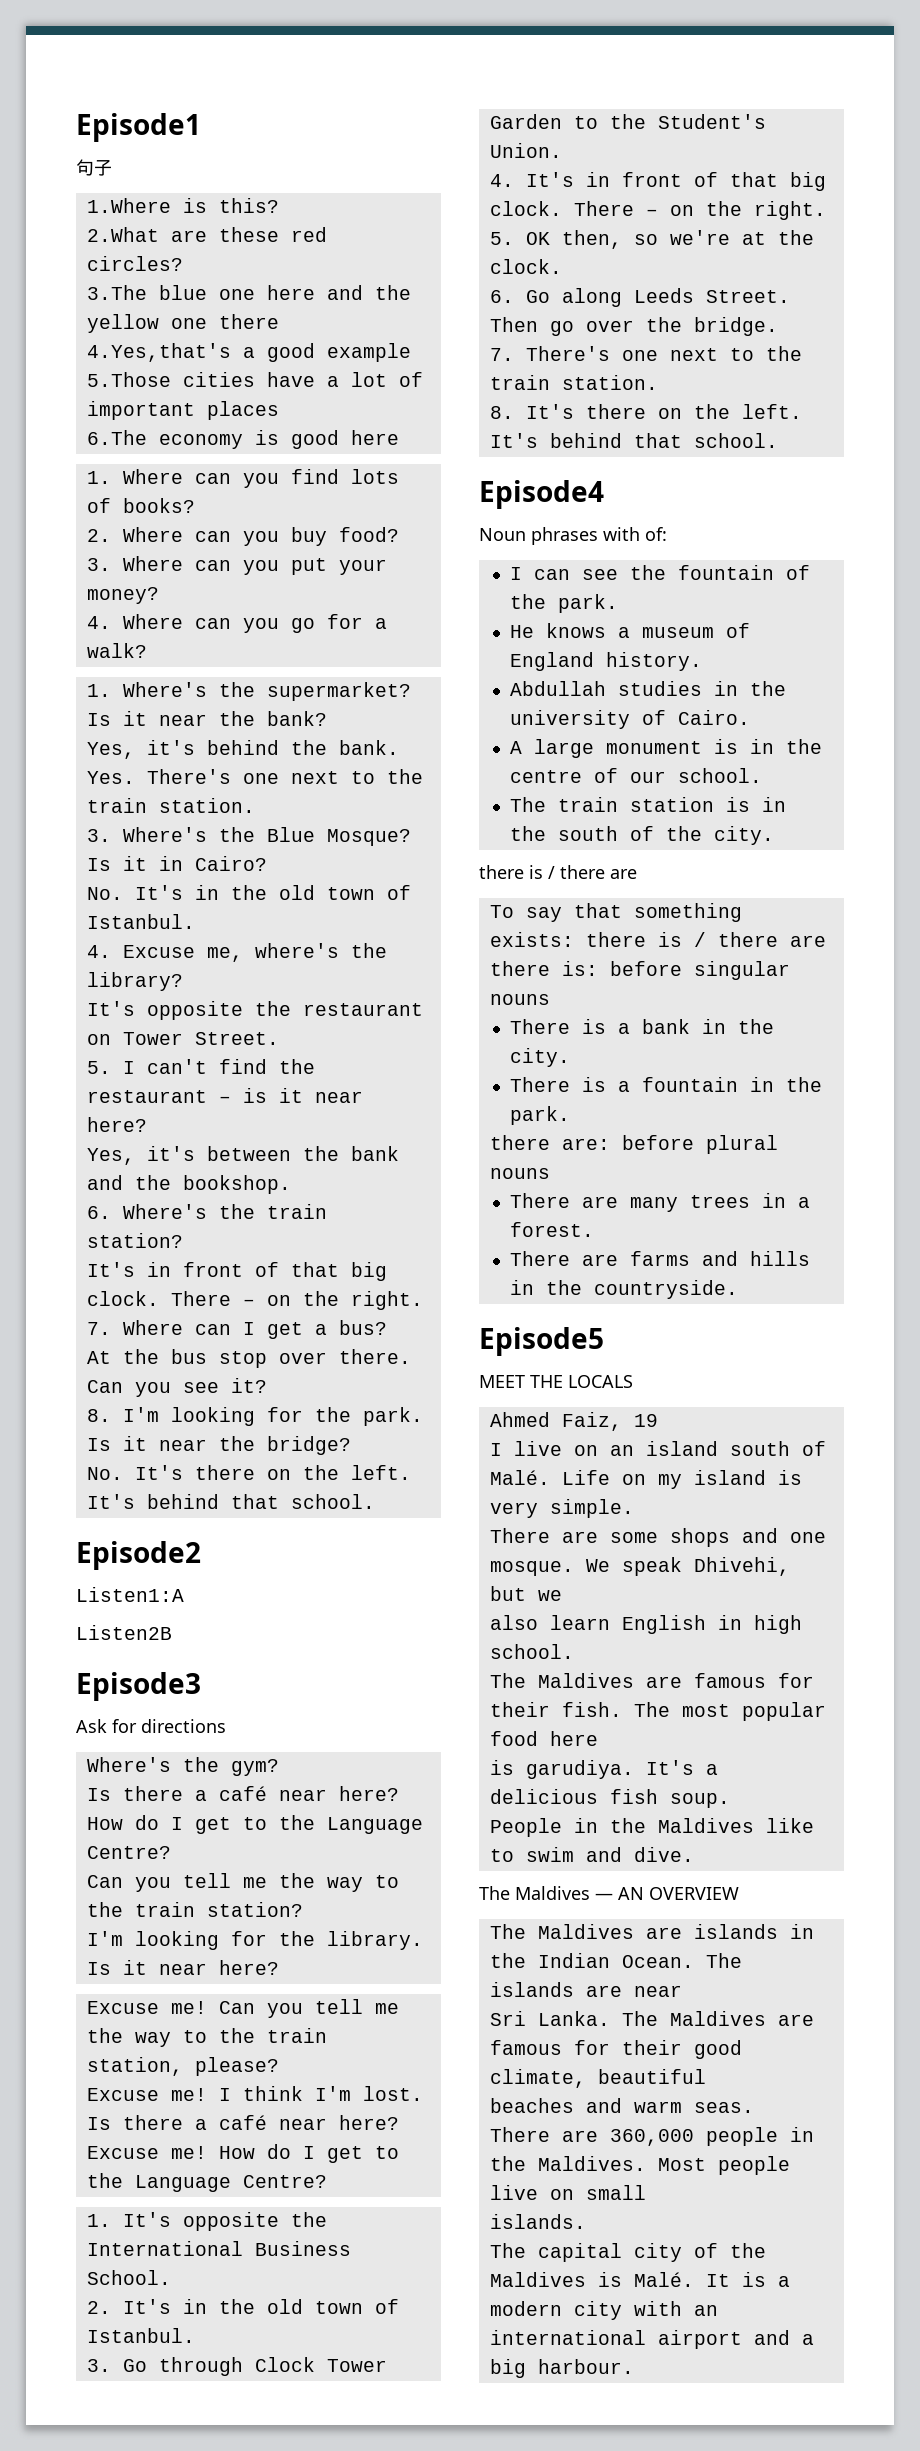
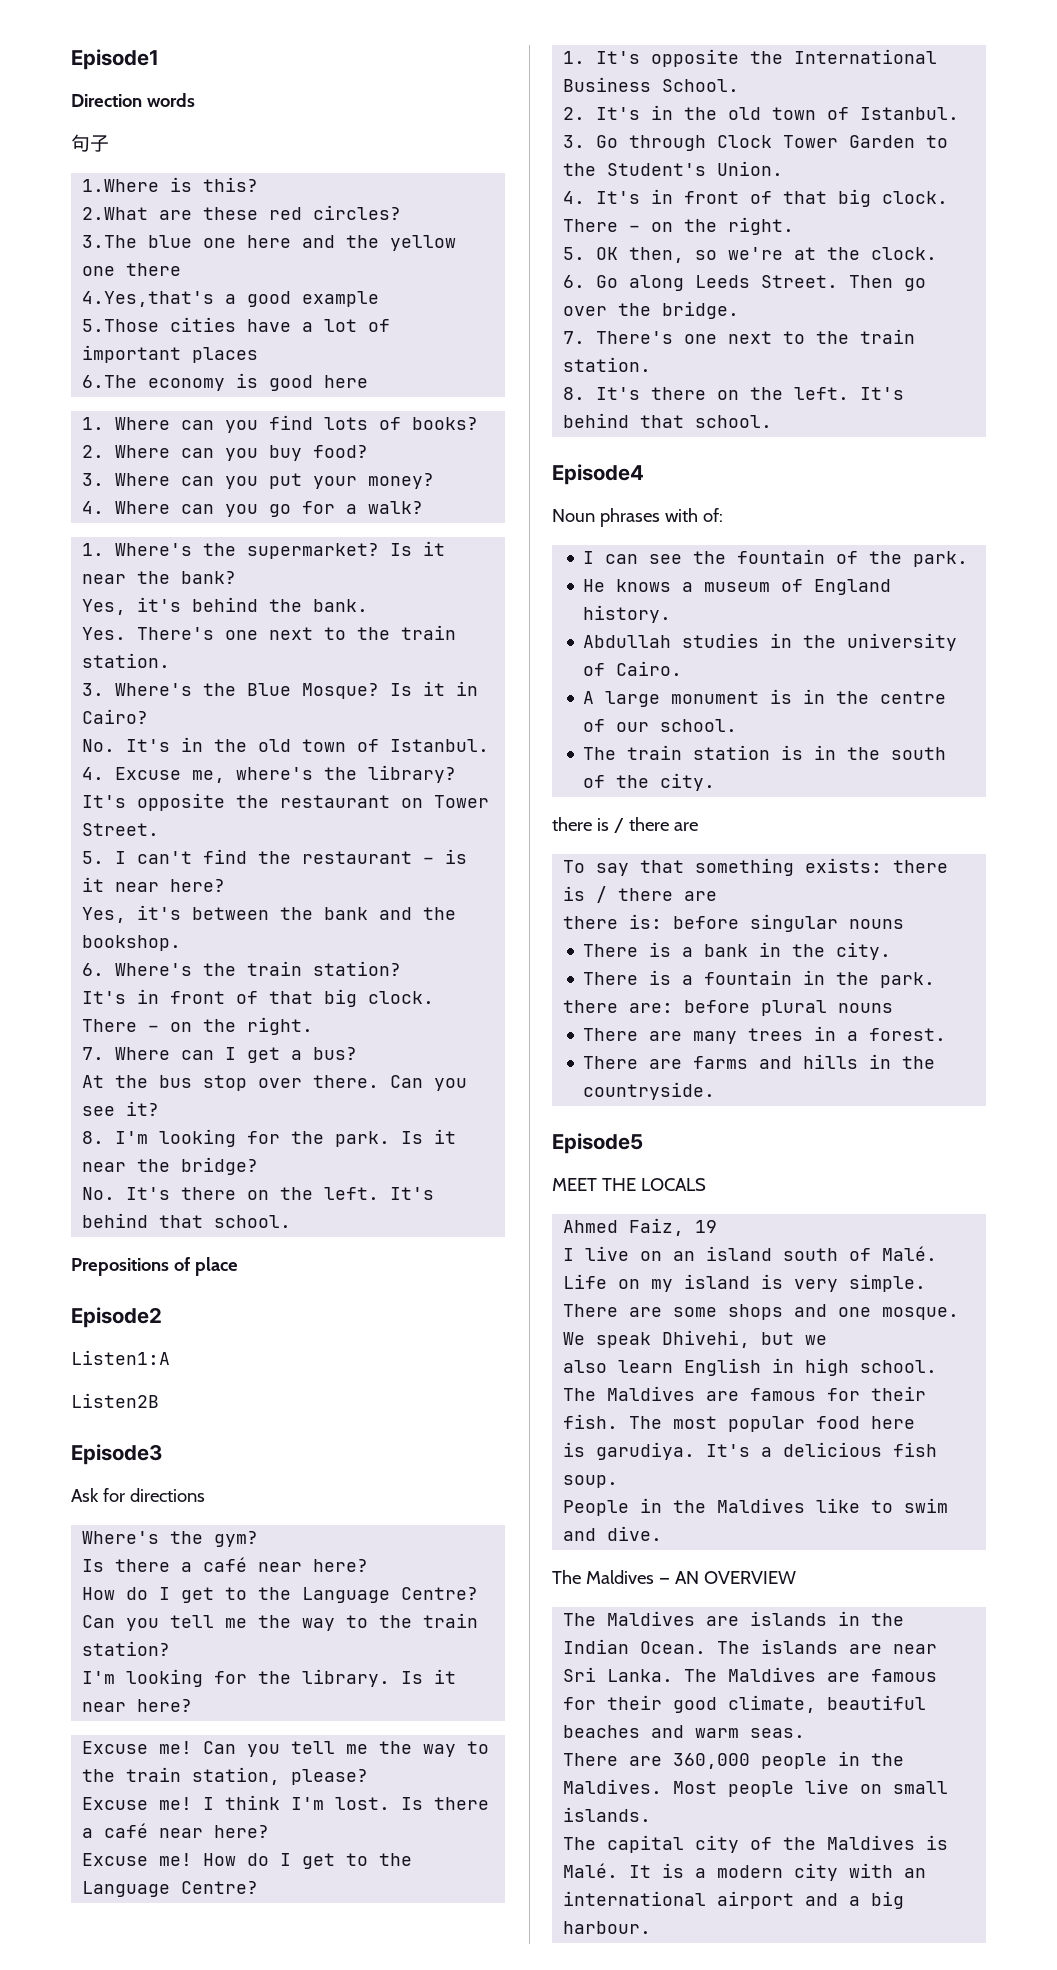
(201, 127) none -> [71,93,195,107] // Direction words
(375, 1501) none -> [71,1257,238,1276] // Prepositions of place

